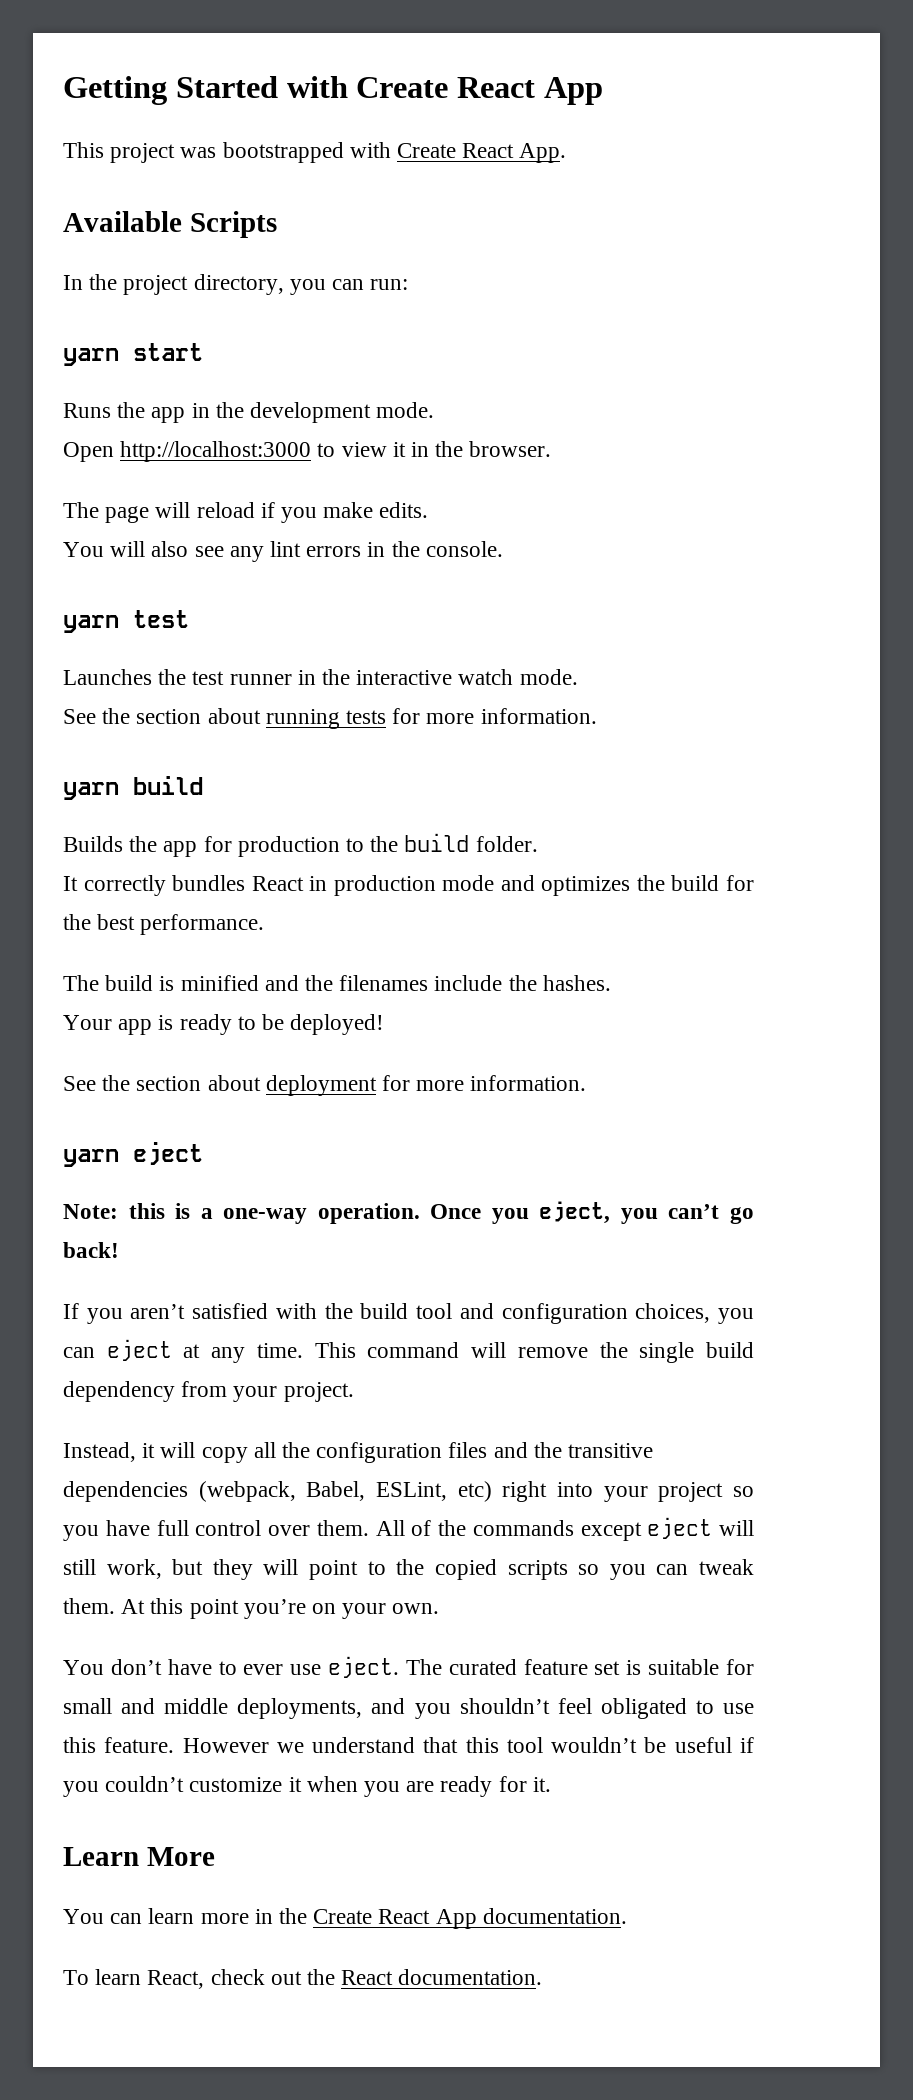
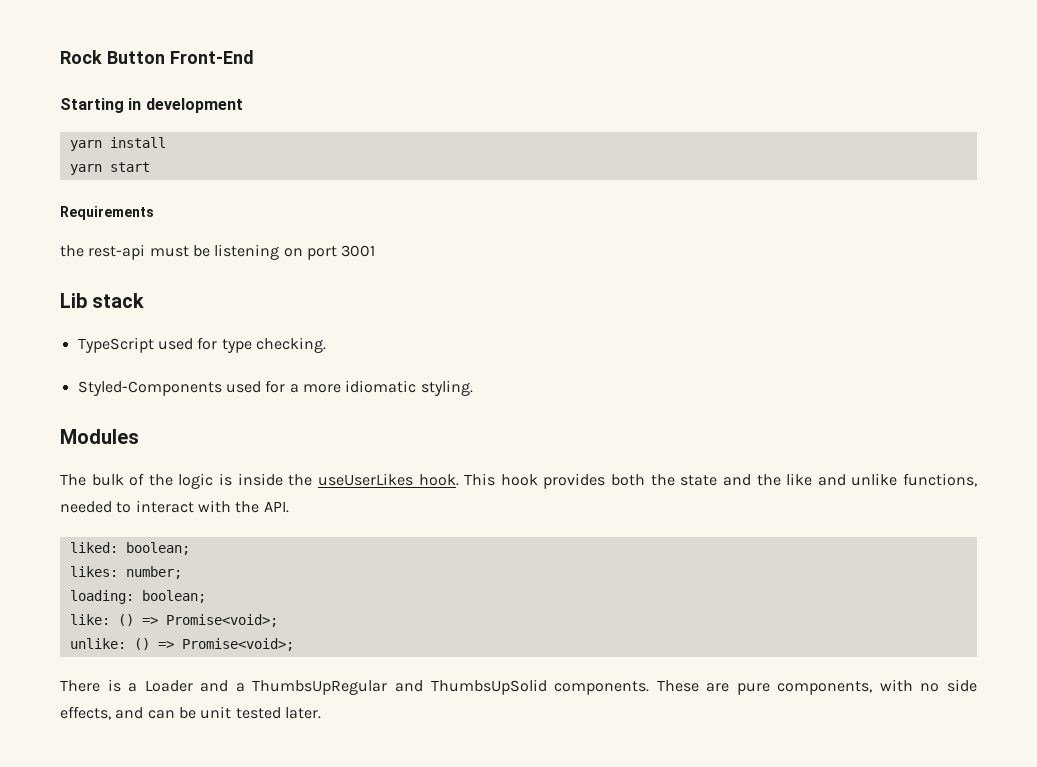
[63,76,603,105] [63,142,567,163] [63,211,277,238] [63,274,409,295] [63,343,203,366] [63,402,435,423] [63,441,552,462] [63,502,429,523] [63,541,503,562] [63,610,189,633] [63,669,578,685] [63,708,597,729] [63,776,203,800] [63,833,538,857] [63,875,754,896] [63,914,265,935] [63,975,611,991] [63,1014,385,1035] [63,1075,587,1096] [63,1142,203,1167] [63,1201,754,1224] [63,1242,119,1258] [63,1303,755,1324] [63,1339,755,1363] [63,1381,354,1402] [63,1442,654,1463] [63,1481,754,1502] [63,1517,754,1541] [63,1559,755,1580] [63,1598,440,1619] [63,1656,754,1678] [63,1698,755,1719] [63,1737,754,1753] [63,1776,551,1797] [63,1847,215,1866] [63,1908,627,1929] [63,1969,543,1989] Getting Started with Create React App // This project was bootstrapped with Create React App. // Available Scripts // In the project directory, you can run: // yarn start // Runs the app in the development mode. // Open http://localhost:3000 to view it in the browser. // The page will reload if you make edits. // You will also see any lint errors in the console. // yarn test // Launches the test runner in the interactive watch mode. // See the section about running tests for more information. // yarn build // Builds the app for production to the build folder. // It correctly bundles React in production mode and optimizes the build for the best performance. // The build is minified and the filenames include the hashes. // Your app is ready to be deployed! // See the section about deployment for more information. // yarn eject // Note: this is a one-way operation. Once you eject, you can’t go back! // If you aren’t satisfied with the build tool and configuration choices, you can eject at any time. This command will remove the single build dependency from your project. // Instead, it will copy all the configuration files and the transitive dependencies (webpack, Babel, ESLint, etc) right into your project so you have full control over them. All of the commands except eject will still work, but they will point to the copied scripts so you can tweak them. At this point you’re on your own. // You don’t have to ever use eject. The curated feature set is suitable for small and middle deployments, and you shouldn’t feel obligated to use this feature. However we understand that this tool wouldn’t be useful if you couldn’t customize it when you are ready for it. // Learn More // You can learn more in the Create React App documentation. // To learn React, check out the React documentation. -> [60,50,254,64] [60,98,243,113] [69,137,166,151] [69,162,150,175] [60,206,154,220] [60,244,376,260] [60,293,145,308] [77,337,326,353] [77,380,473,396] [60,429,139,444] [60,473,977,489] [60,500,289,513] [69,542,190,555] [69,566,182,579] [69,590,206,604] [69,614,278,627] [69,638,294,651] [60,679,977,695] [60,706,321,720] Rock Button Front-End // Starting in development // yarn install // yarn start // Requirements // the rest-api must be listening on port 3001 // Lib stack // TypeScript used for type checking. // Styled-Components used for a more idiomatic styling. // Modules // The bulk of the logic is inside the useUserLikes hook. This hook provides both the state and the like and unlike functions, needed to interact with the API. // liked: boolean; // likes: number; // loading: boolean; // like: () => Promise<void>; // unlike: () => Promise<void>; // There is a Loader and a ThumbsUpRegular and ThumbsUpSolid components. These are pure components, with no side effects, and can be unit tested later.

